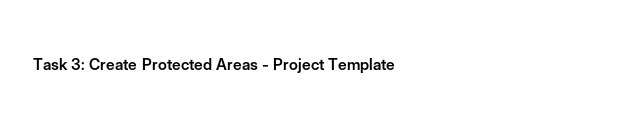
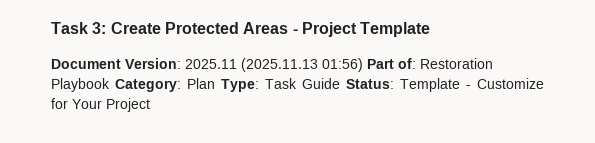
(396, 66) none -> [51,58,493,72] [51,78,544,92] [51,98,150,112] // Document Version: 2025.11 (2025.11.13 01:56) Part of: Restoration Playbook Category: Plan Type: Task Guide Status: Template - Customize for Your Project

